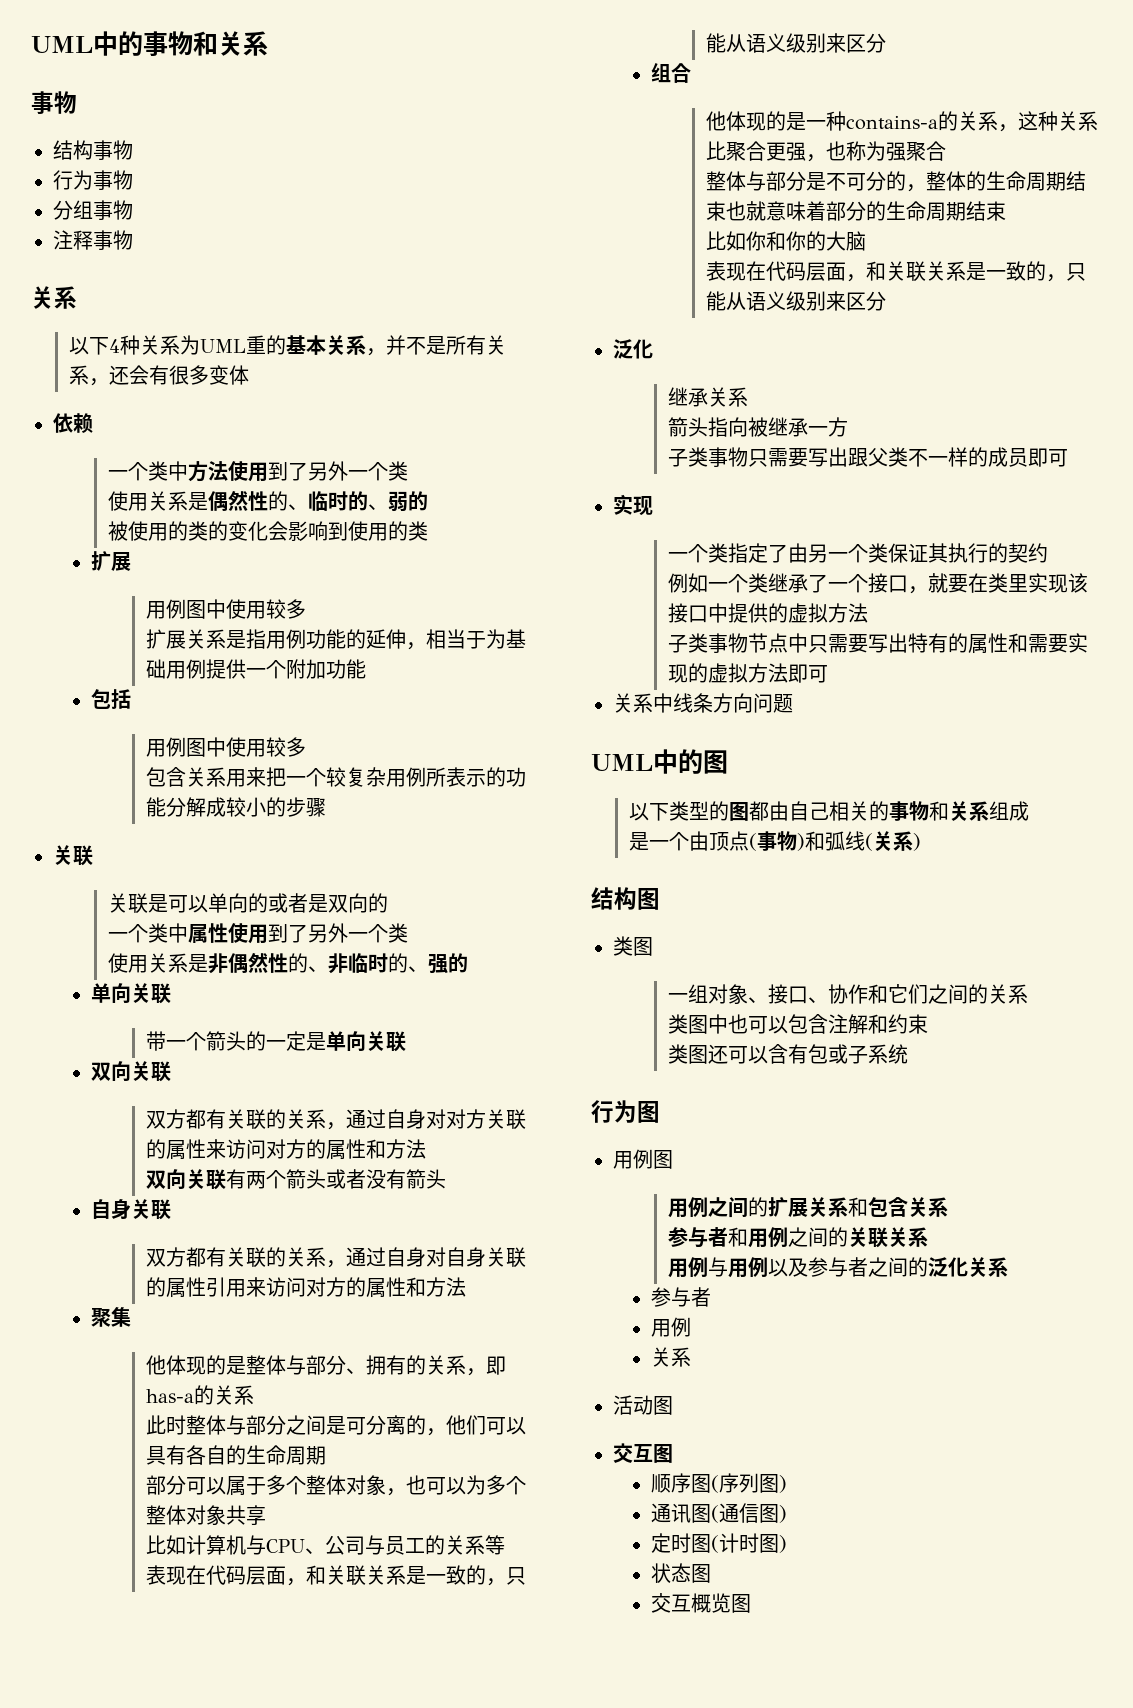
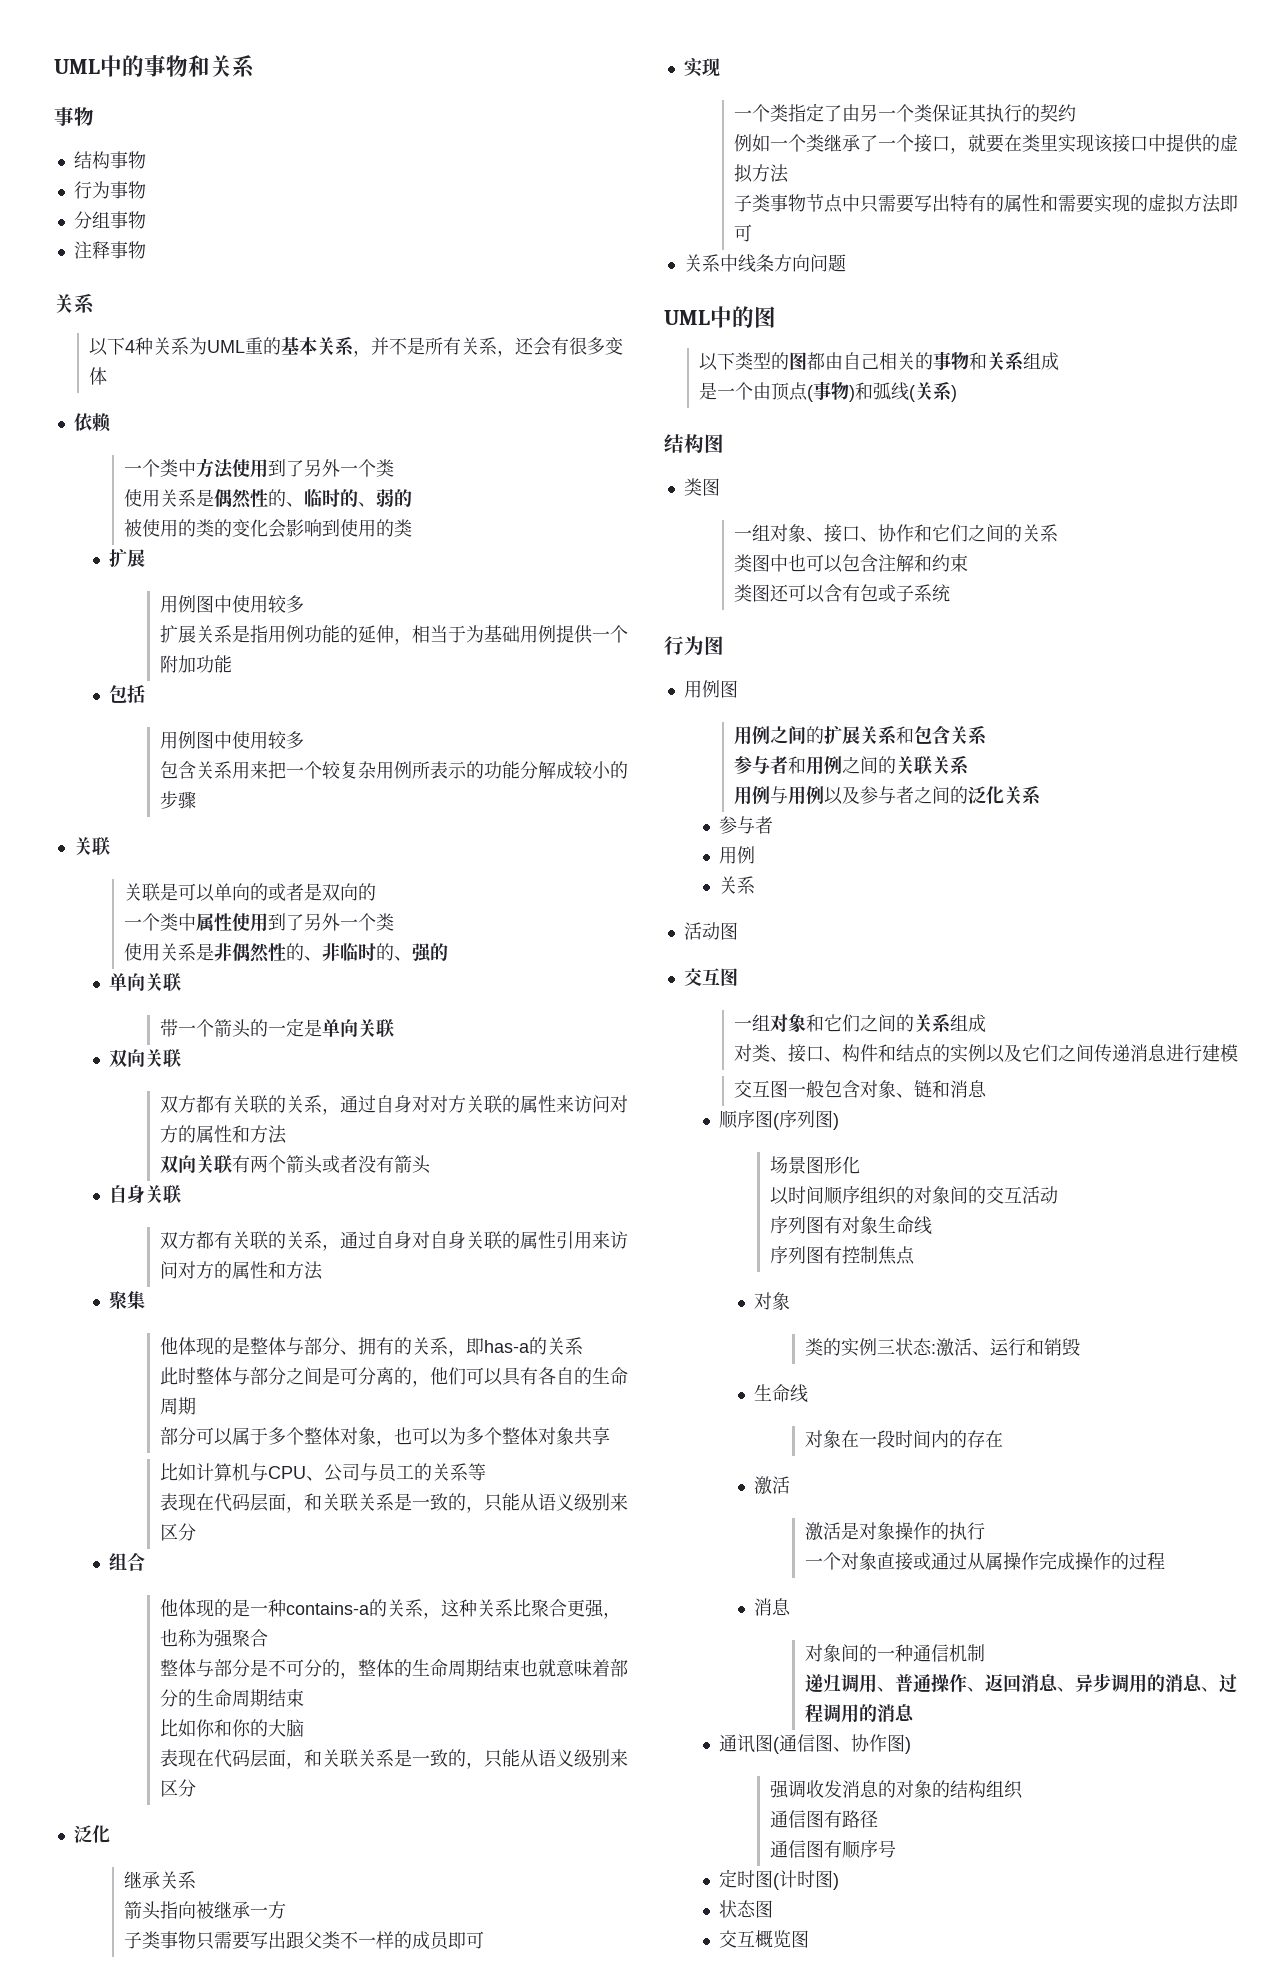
(673, 1453) none -> [734,1013,987,1033] [734,1044,1239,1063] [734,1080,988,1098] // 一组对象和它们之间的关系组成 // 对类、接口、构件和结点的实例以及它们之间传递消息进行建模 // 交互图一般包含对象、链和消息
(788, 1484) none -> [769,1156,860,1174] [769,1186,1058,1205] [769,1216,932,1235] [769,1246,915,1265] [754,1292,791,1310] [804,1338,1080,1357] [754,1384,809,1403] [804,1430,1003,1448] [754,1476,791,1495] [804,1522,985,1541] [804,1551,1165,1571] [754,1598,792,1616] [804,1644,985,1662] [804,1673,1237,1693] [804,1704,915,1723] // 场景图形化 // 以时间顺序组织的对象间的交互活动 // 序列图有对象生命线 // 序列图有控制焦点 // 对象 // 类的实例三状态:激活、运行和销毁 // 生命线 // 对象在一段时间内的存在 // 激活 // 激活是对象操作的执行 // 一个对象直接或通过从属操作完成操作的过程 // 消息 // 对象间的一种通信机制 // 递归调用、普通操作、返回消息、异步调用的消息、过程调用的消息
[779,1505,788,1523] ) -> [832,1734,911,1754] [769,1780,1023,1799] [769,1810,878,1828] [769,1840,896,1859] 、协作图) // 强调收发消息的对象的结构组织 // 通信图有路径 // 通信图有顺序号

